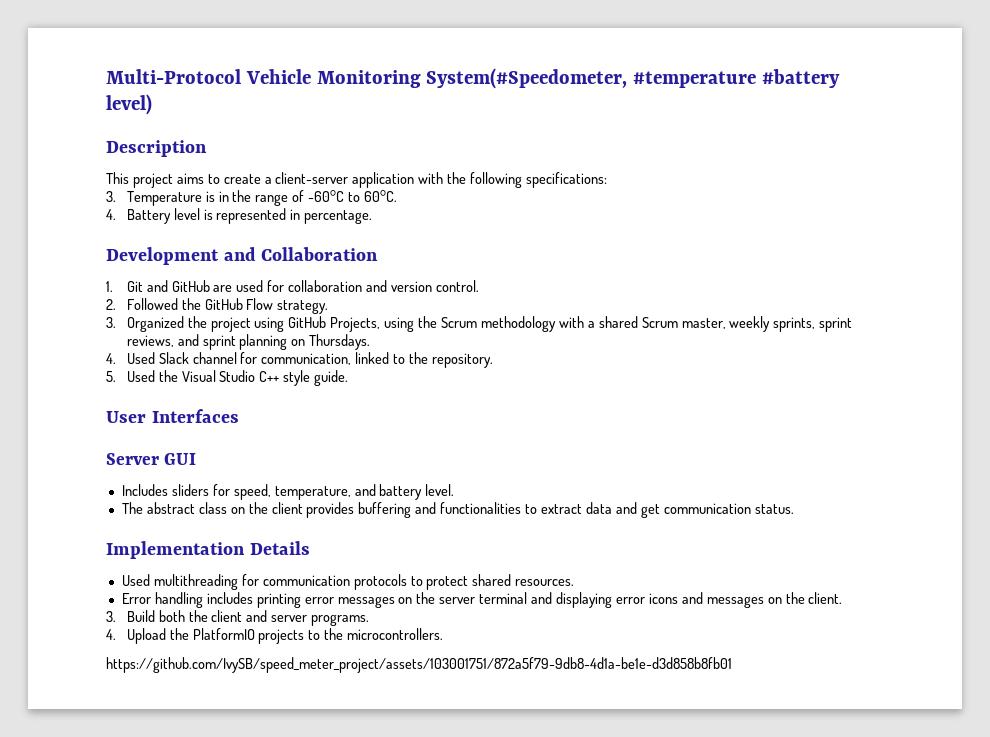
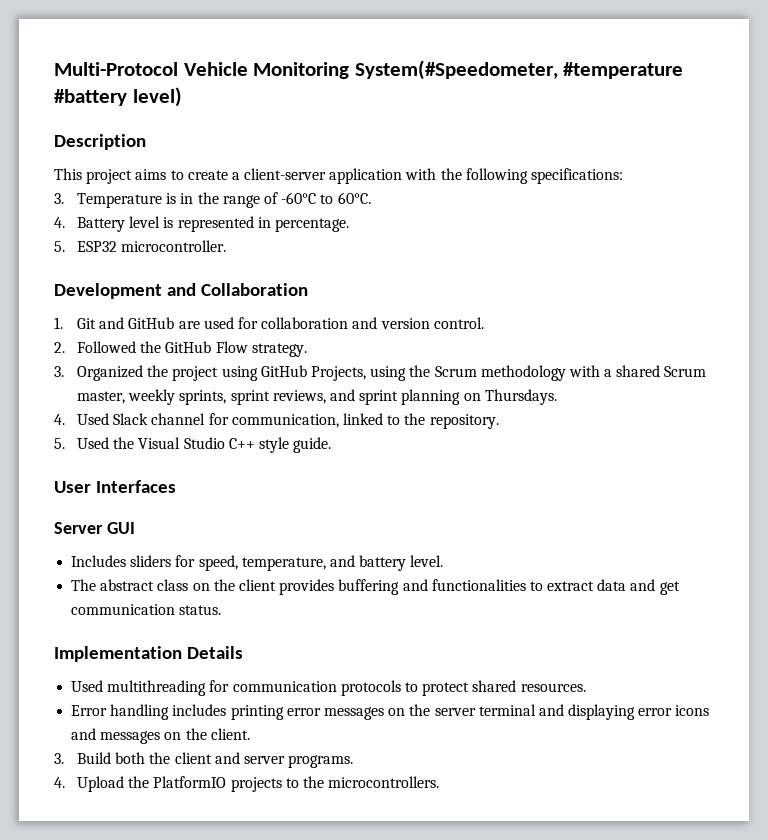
(373, 217) none -> [54,240,227,252] // 5. ESP32 microcontroller.
[106,657,732,673] // https://github.com/IvySB/speed_meter_project/assets/103001751/872a5f79-9db8-4d1a-be1e-d3d858b8fb01 -> (440, 782) none

